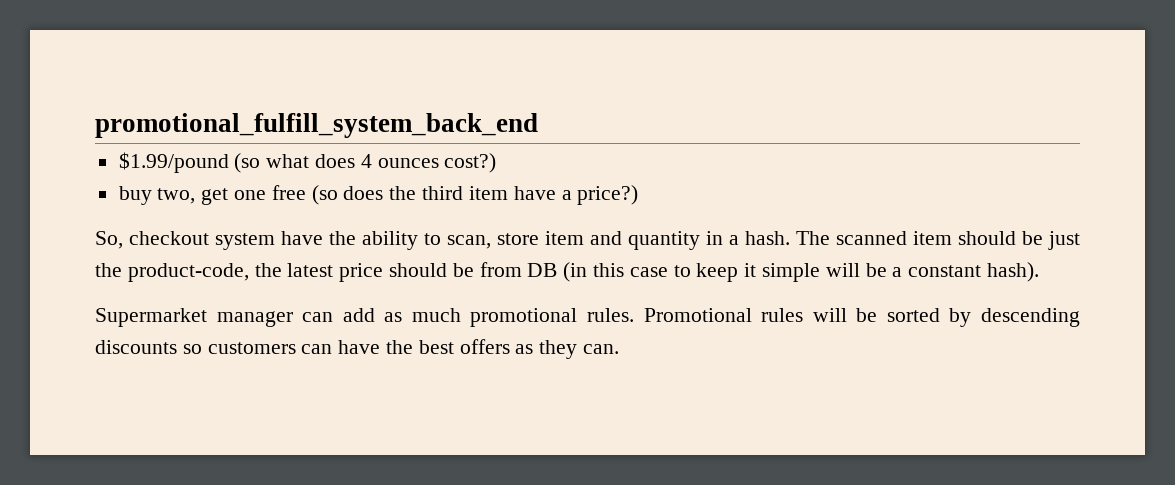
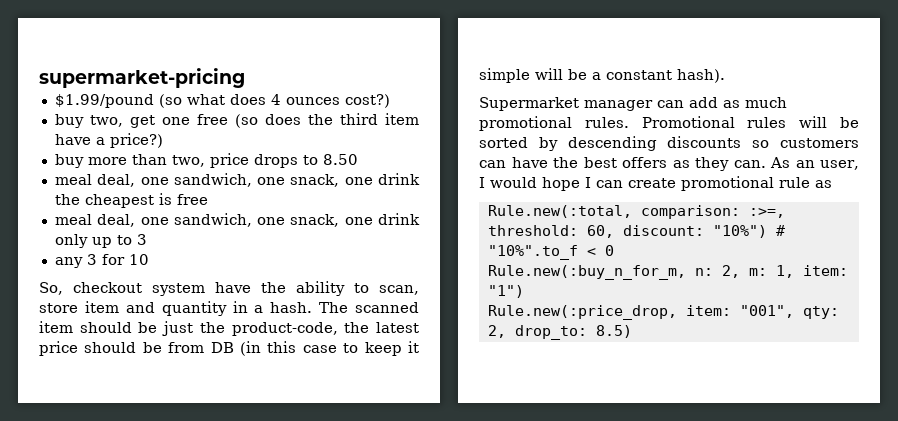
[95,113,538,138] promotional_fulfill_system_back_end -> [39,68,245,88] supermarket-pricing
(639, 195) none -> [54,153,358,168] [54,173,420,187] [54,193,208,208] [54,213,420,227] [54,234,147,248] [54,254,149,268] // buy more than two, price drops to 8.50 // meal deal, one sandwich, one snack, one drink the cheapest is free // meal deal, one sandwich, one snack, one drink only up to 3 // any 3 for 10
(620, 349) none -> [770,157,860,170] [479,176,832,191] [487,205,785,219] [487,225,785,238] [487,245,614,260] [487,265,848,280] [487,285,524,298] [487,305,839,320] [487,325,632,340] As an user, I would hope I can create promotional rule as // Rule.new(:total, comparison: :>=, threshold: 60, discount: "10%") # "10%".to_f < 0 // Rule.new(:buy_n_for_m, n: 2, m: 1, item: "1") // Rule.new(:price_drop, item: "001", qty: 2, drop_to: 8.5)

